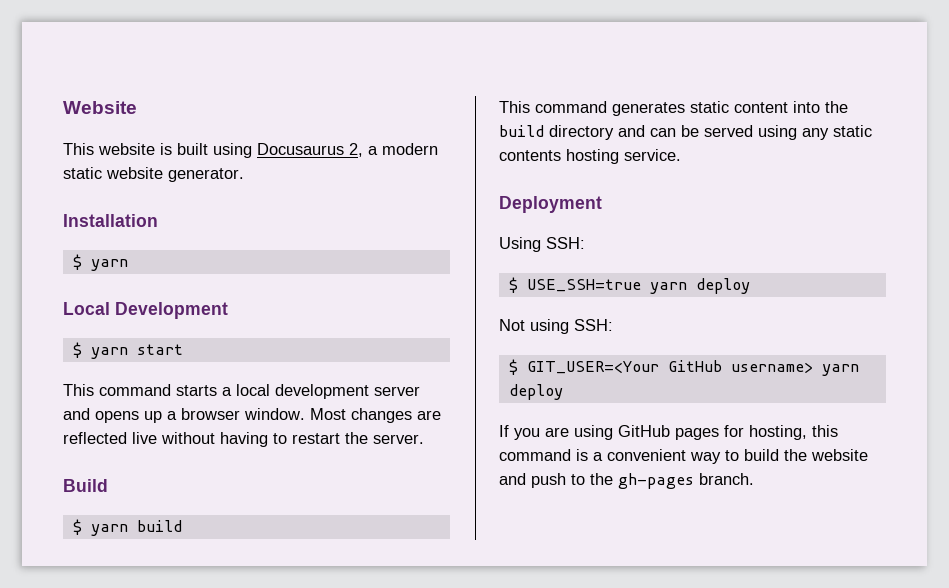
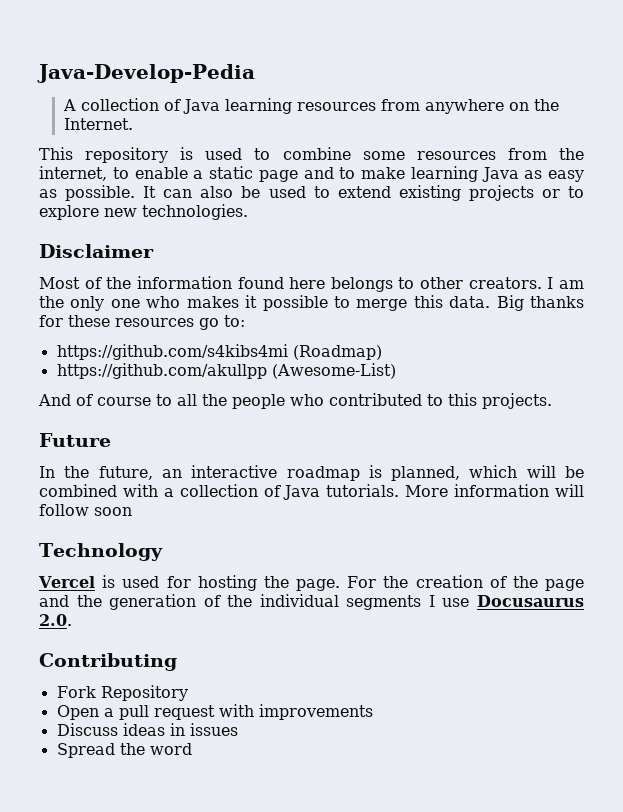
[63,101,137,114] [63,143,438,158] [63,167,244,182] [63,214,158,227] [72,254,128,271] [63,302,228,319] [72,342,183,359] [63,384,420,399] [63,408,441,423] [63,432,424,447] [63,479,108,492] [72,519,182,536] [499,101,848,116] [499,125,872,140] [499,149,681,164] [499,196,602,213] [499,237,585,252] [508,277,750,294] [499,319,613,334] [508,359,859,376] [508,384,563,400] [499,425,838,440] [499,449,868,464] [499,473,754,489] Website // This website is built using Docusaurus 2, a modern static website generator. // Installation // $ yarn // Local Development // $ yarn start // This command starts a local development server and opens up a browser window. Most changes are reflected live without having to restart the server. // Build // $ yarn build // This command generates static content into the build directory and can be served using any static contents hosting service. // Deployment // Using SSH: // $ USE_SSH=true yarn deploy // Not using SSH: // $ GIT_USER=<Your GitHub username> yarn deploy // If you are using GitHub pages for hosting, this command is a convenient way to build the website and push to the gh-pages branch. -> [37,64,255,83] [62,98,559,114] [63,118,133,130] [39,147,584,163] [39,166,584,182] [39,185,584,201] [39,204,248,220] [39,244,154,258] [39,276,584,292] [39,295,585,311] [39,315,245,330] [56,344,382,360] [56,363,396,379] [38,393,552,409] [39,433,111,447] [39,465,584,481] [39,484,585,500] [39,504,132,516] [39,543,163,561] [38,575,584,591] [39,594,584,610] [39,614,72,626] [39,653,177,671] [56,685,188,701] [56,704,373,720] [56,723,238,736] [56,743,192,758] Java-Develop-Pedia // A collection of Java learning resources from anywhere on the Internet. // This repository is used to combine some resources from the internet, to enable a static page and to make learning Java as easy as possible. It can also be used to extend existing projects or to explore new technologies. // Disclaimer // Most of the information found here belongs to other creators. I am the only one who makes it possible to merge this data. Big thanks for these resources go to: // https://github.com/s4kibs4mi (Roadmap) // https://github.com/akullpp (Awesome-List) // And of course to all the people who contributed to this projects. // Future // In the future, an interactive roadmap is planned, which will be combined with a collection of Java tutorials. More information will follow soon // Technology // Vercel is used for hosting the page. For the creation of the page and the generation of the individual segments I use Docusaurus 2.0. // Contributing // Fork Repository // Open a pull request with improvements // Discuss ideas in issues // Spread the word

